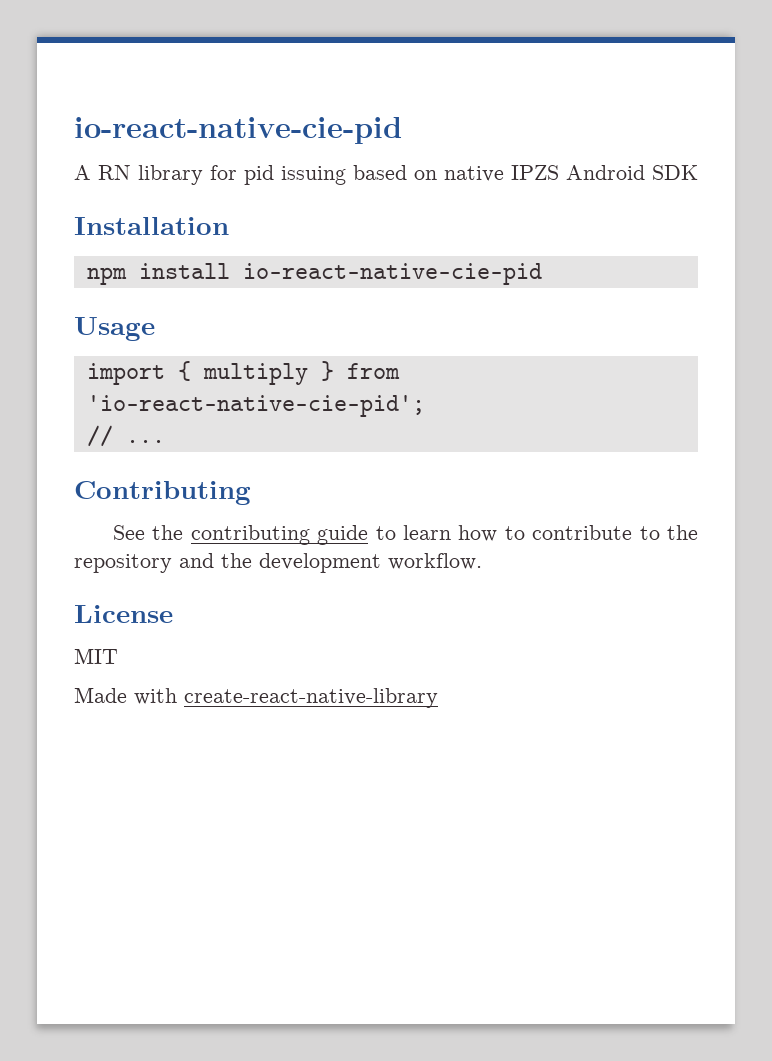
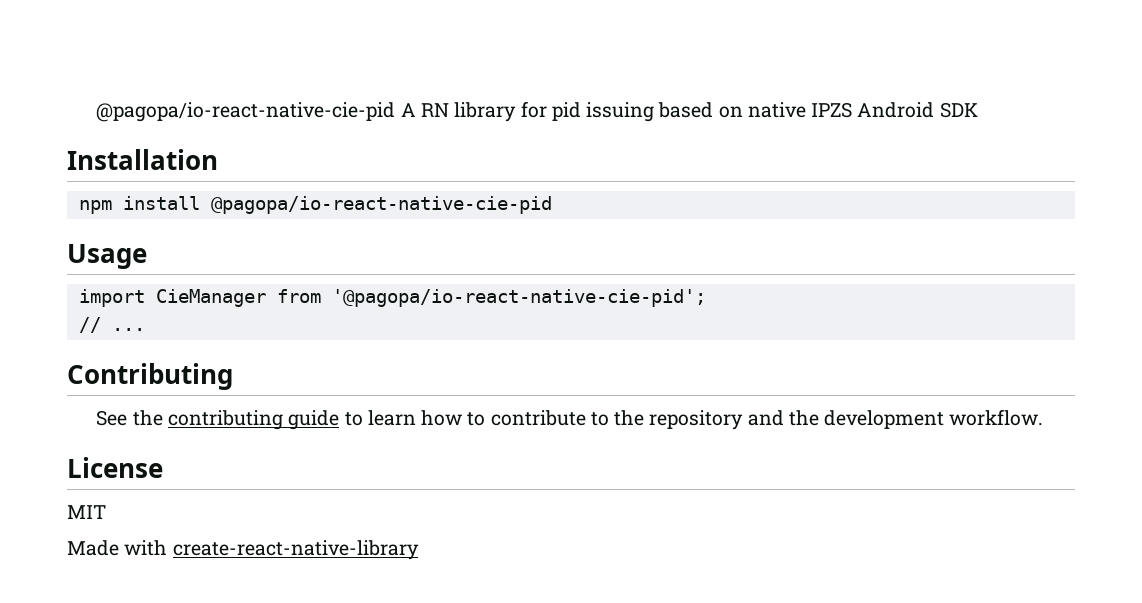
[74,117,402,144] io-react-native-cie-pid // -> [96,102,396,122] @pagopa/io-react-native-cie-pid
[242,263,542,285] io-react-native-cie-pid -> [210,196,552,214] @pagopa/io-react-native-cie-pid
[177,361,400,385] [86,395,425,417] { multiply } from 'io-react-native-cie-pid'; -> [155,289,706,307] CieManager from '@pagopa/io-react-native-cie-pid';

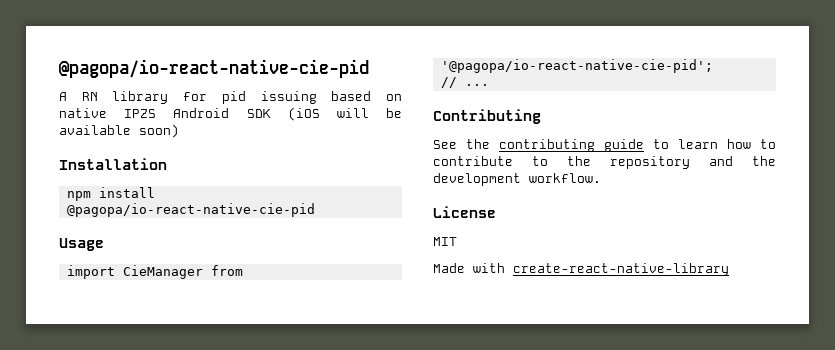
[96,102,396,122] @pagopa/io-react-native-cie-pid -> [59,59,369,78] @pagopa/io-react-native-cie-pid //
(978, 110) none -> [287,107,402,121] [59,124,179,138] (iOS will be available soon)

